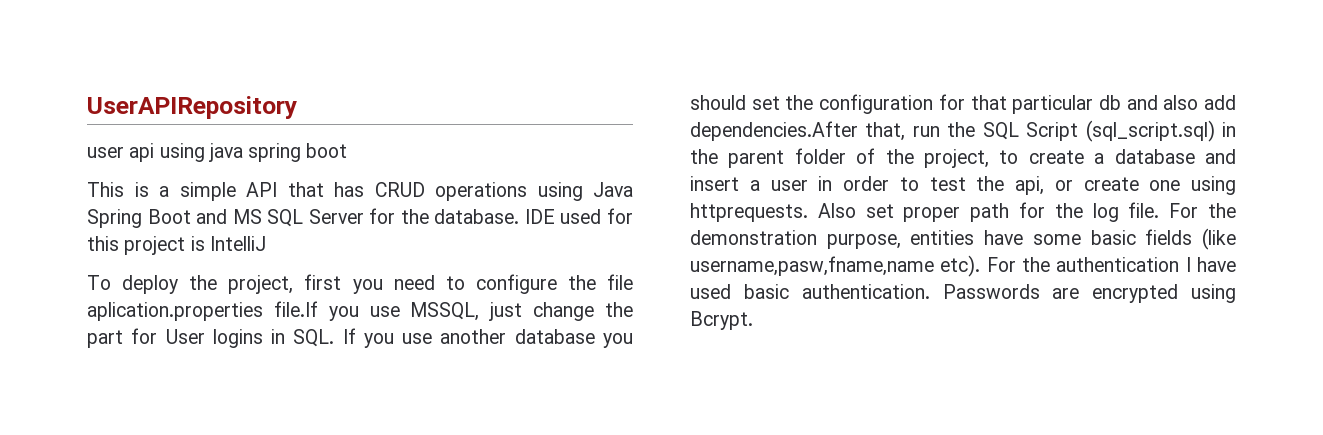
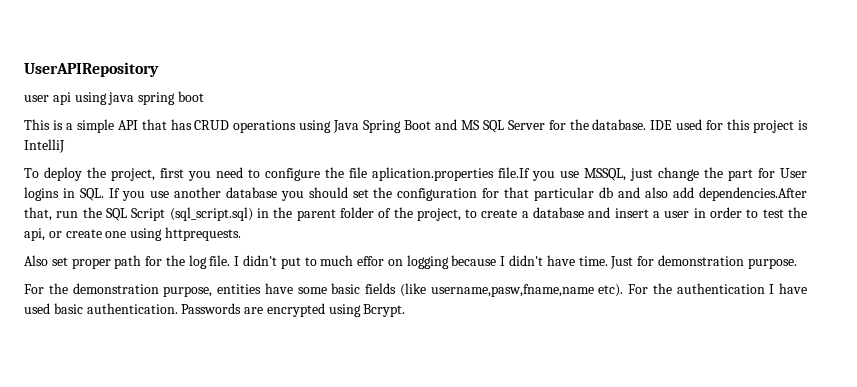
(808, 212) none -> (241, 234) //
(1160, 210) none -> [234,255,797,269] I didn't put to much effor on logging because I didn't have time. Just for demonstration purpose. //

